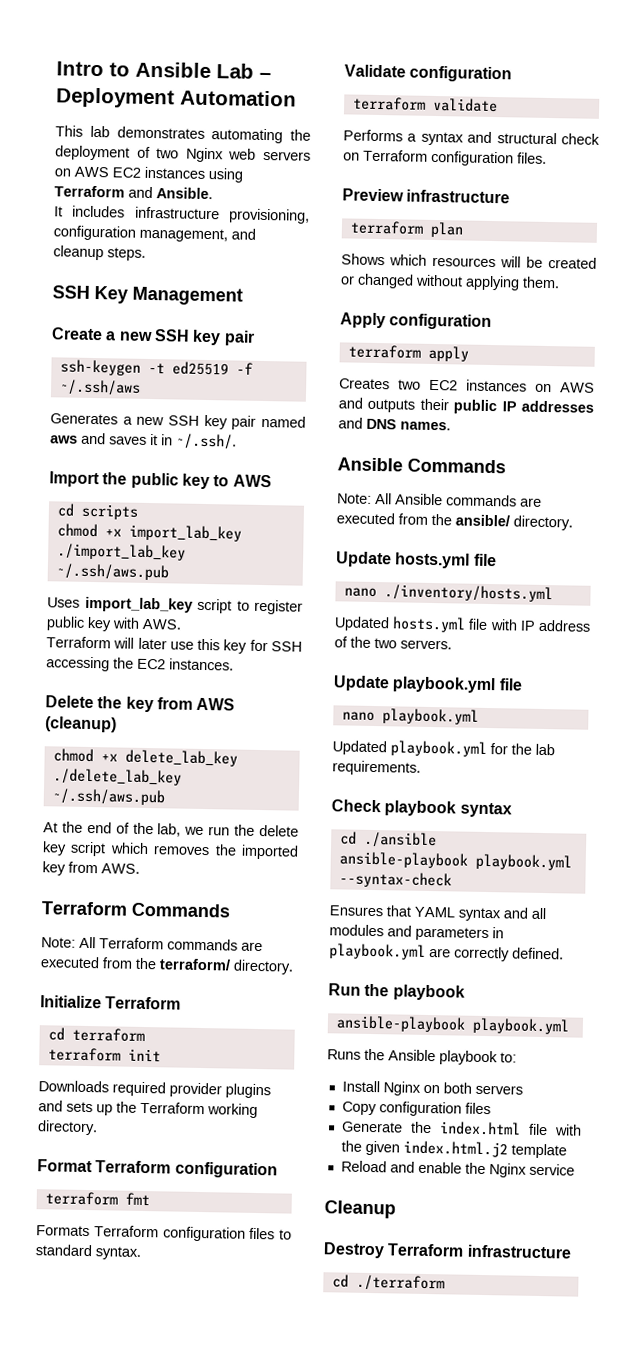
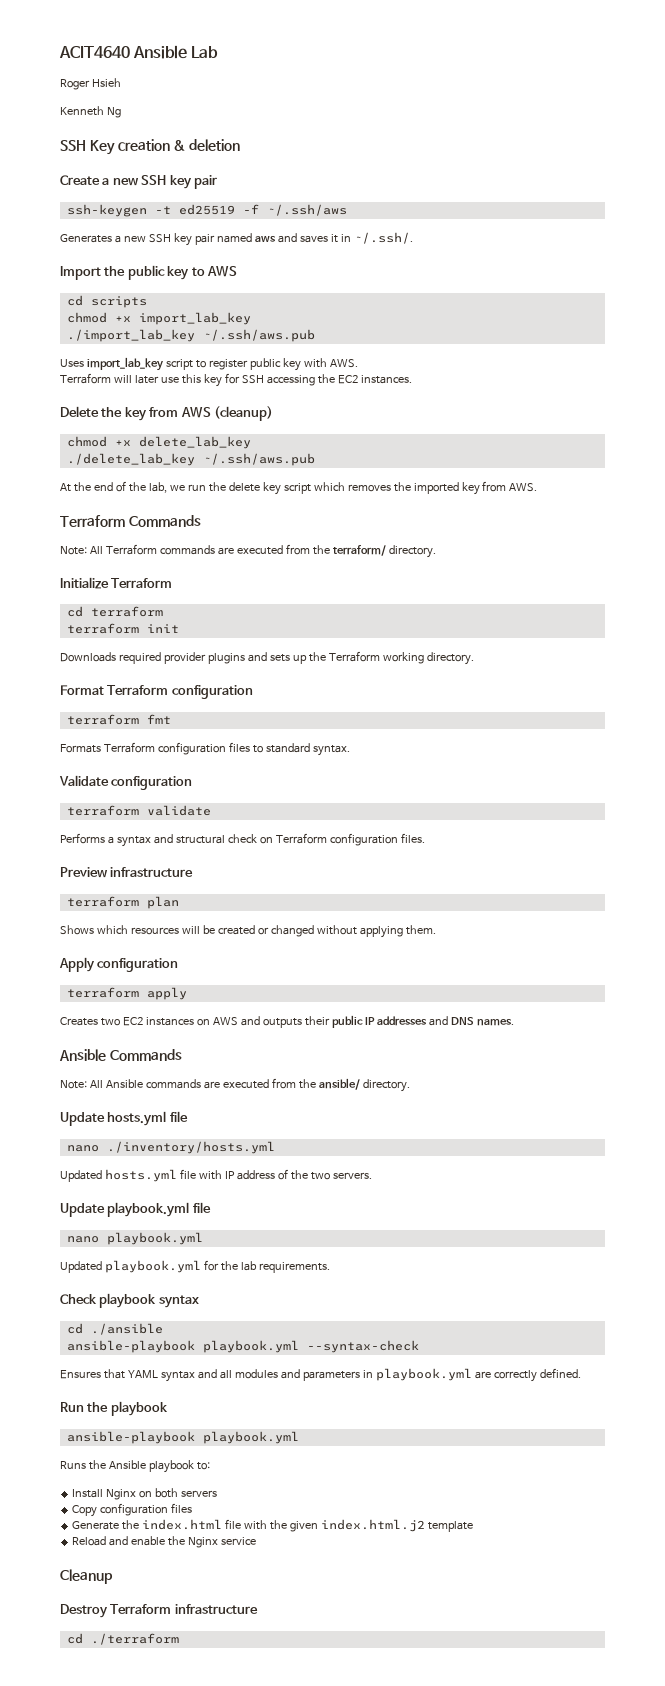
[56,61,130,77] Intro to -> [59,46,130,58] ACIT4640
[259,72,271,80] [56,87,297,109] [55,125,311,144] [55,145,311,163] [54,166,243,183] [54,185,213,200] [54,205,310,224] [53,225,256,243] [53,245,146,261] – Deployment Automation // This lab demonstrates automating the deployment of two Nginx web servers on AWS EC2 instances using Terraform and Ansible. // It includes infrastructure provisioning, configuration management, and cleanup steps. -> [60,78,121,90] [60,106,121,118] // Roger Hsieh // Kenneth Ng
[132,286,243,306] Management -> [117,139,241,151] creation & deletion

